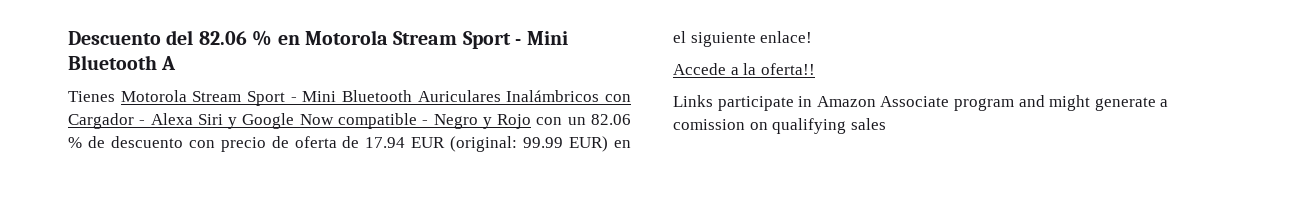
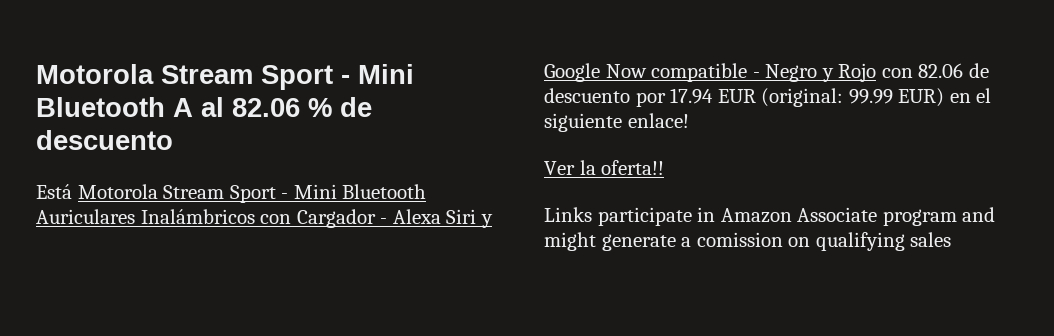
[68,30,300,46] Descuento del 82.06 % en -> (36, 74) none
[68,91,115,102] // Tienes -> [201,97,372,117] [36,130,173,150] [36,184,72,199] al 82.06 % de descuento // Está
[567,114,631,125] [68,136,360,152] un 82.06 % de descuento con precio de oferta de -> [918,63,989,78] [544,88,666,107] 82.06 de descuento por
[673,63,739,75] Accede a -> [544,161,575,175] Ver

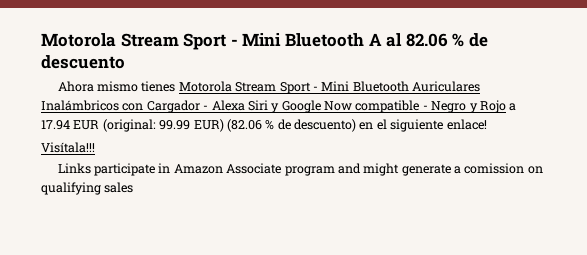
[36,184,72,199] Está -> [57,81,176,92] Ahora mismo tienes
[881,63,989,78] [544,88,666,107] con 82.06 de descuento por -> [509,103,517,111] a
(945, 97) none -> [226,119,356,132] (82.06 % de descuento)
[544,160,665,175] Ver la oferta!! -> [41,142,95,153] Visítala!!!

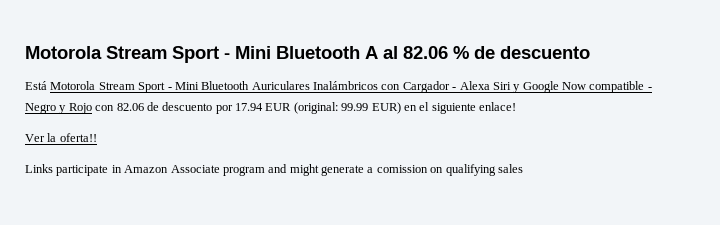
[57,81,176,92] Ahora mismo tienes -> [25,81,47,90] Está
[509,103,517,111] a -> [95,102,233,114] con 82.06 de descuento por
[226,119,356,132] (82.06 % de descuento) -> (401, 108) none
[41,142,95,153] Visítala!!! -> [25,133,97,142] Ver la oferta!!

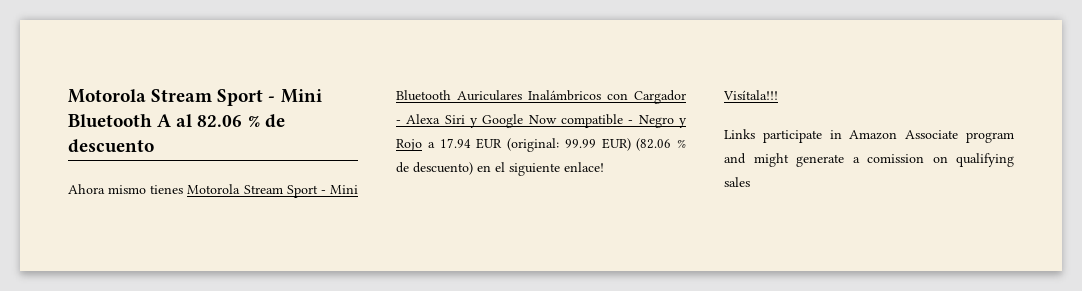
[25,81,47,90] Está -> [68,184,184,194] Ahora mismo tienes
[95,102,233,114] con 82.06 de descuento por -> [427,142,435,148] a
(401, 108) none -> [636,138,686,151] [396,162,473,175] (82.06 % de descuento)
[25,133,97,142] Ver la oferta!! -> [723,90,778,100] Visítala!!!

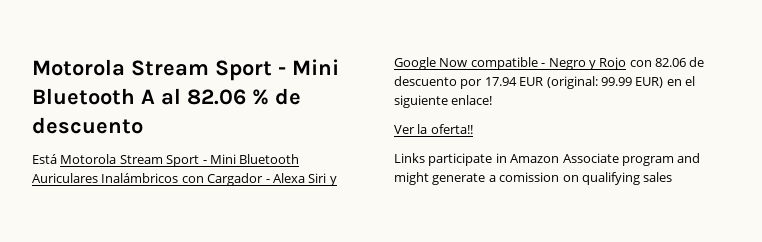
[68,184,184,194] Ahora mismo tienes -> [32,154,57,164] Está
[427,142,435,148] a -> [629,57,705,67] [394,76,483,89] con 82.06 de descuento por
[636,138,686,151] [396,162,473,175] (82.06 % de descuento) -> (664, 82) none
[723,90,778,100] Visítala!!! -> [394,124,473,134] Ver la oferta!!

